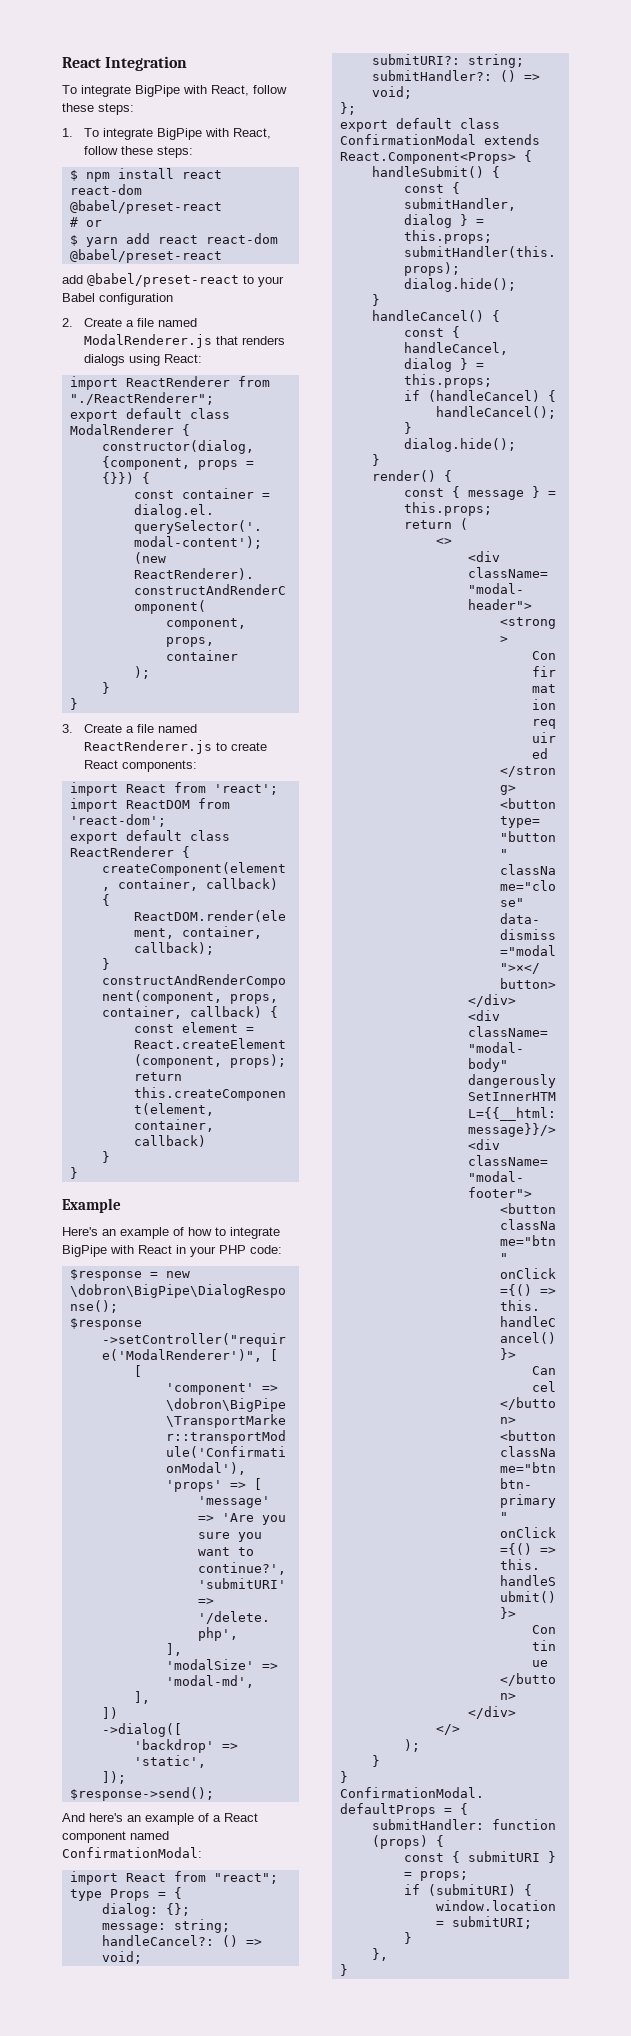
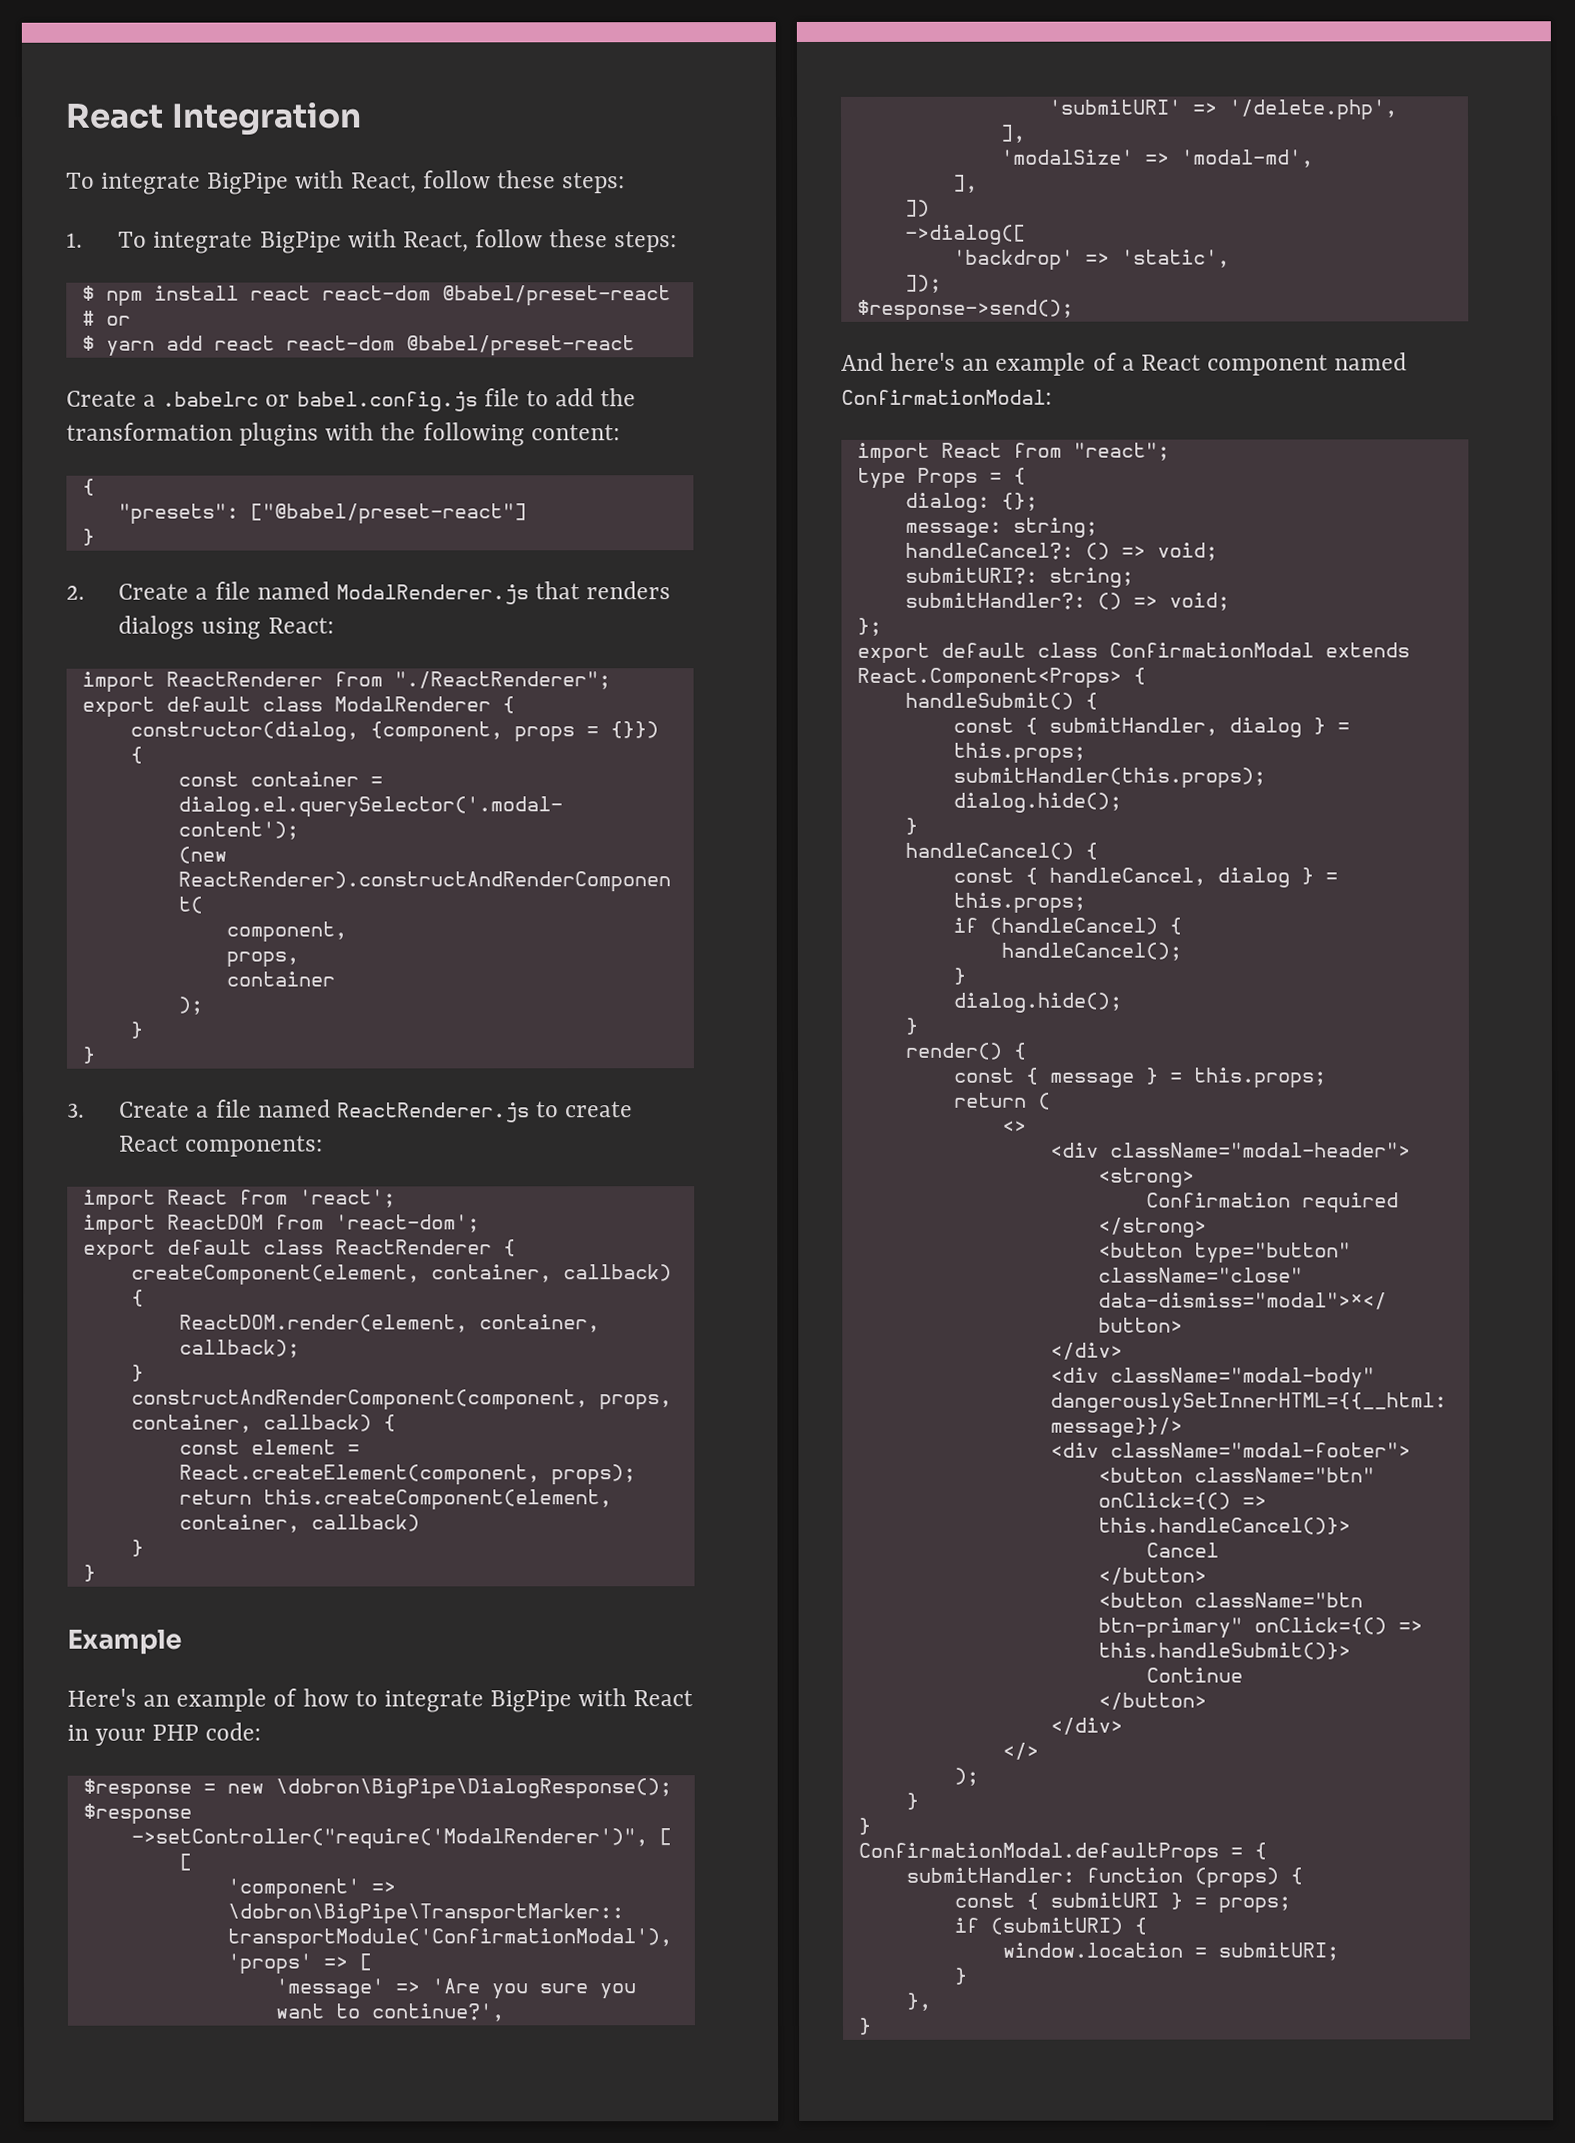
[62,273,284,287] [62,293,173,305] add @babel/preset-react to your Babel configuration -> [66,388,637,412] [66,422,620,447] [81,478,95,496] [117,503,527,525] [81,528,95,546] Create a .babelrc or babel.config.js file to add the transformation plugins with the following content: // { // "presets": ["@babel/preset-react"] // }

